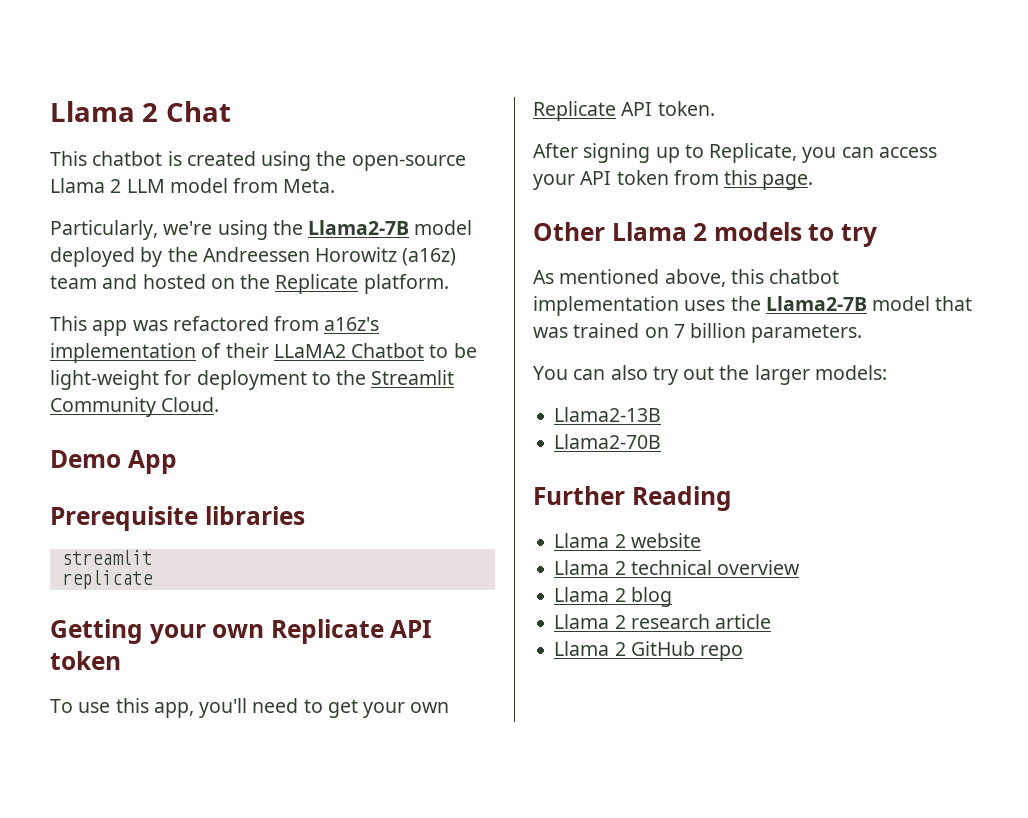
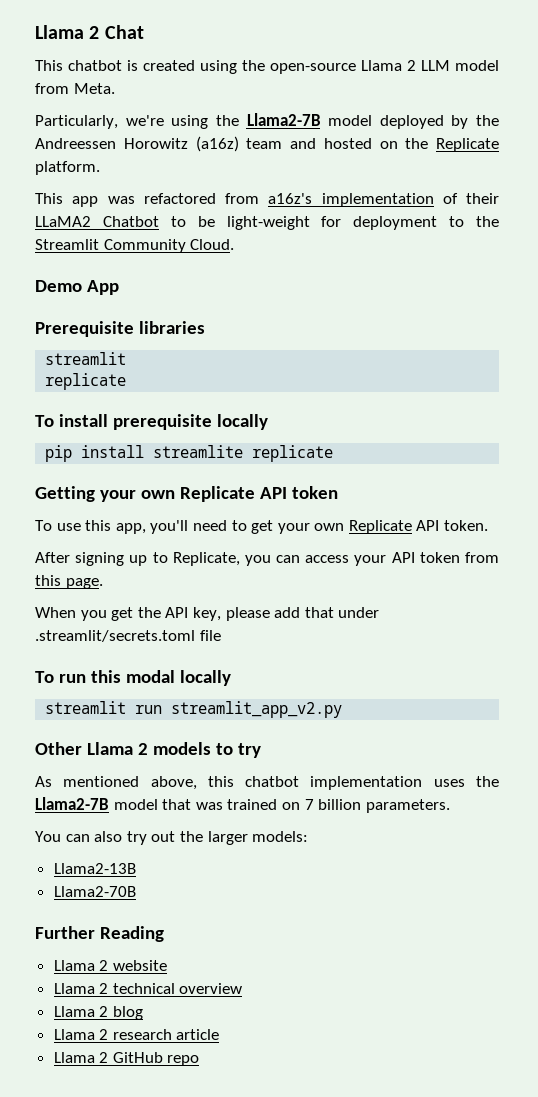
(153, 579) none -> [35,414,268,430] [45,445,334,462] // To install prerequisite locally // pip install streamlite replicate
(814, 182) none -> [35,607,380,621] [35,630,221,642] [35,670,231,686] [45,701,343,718] // When you get the API key, please add that under .streamlit/secrets.toml file // To run this modal locally // streamlit run streamlit_app_v2.py

